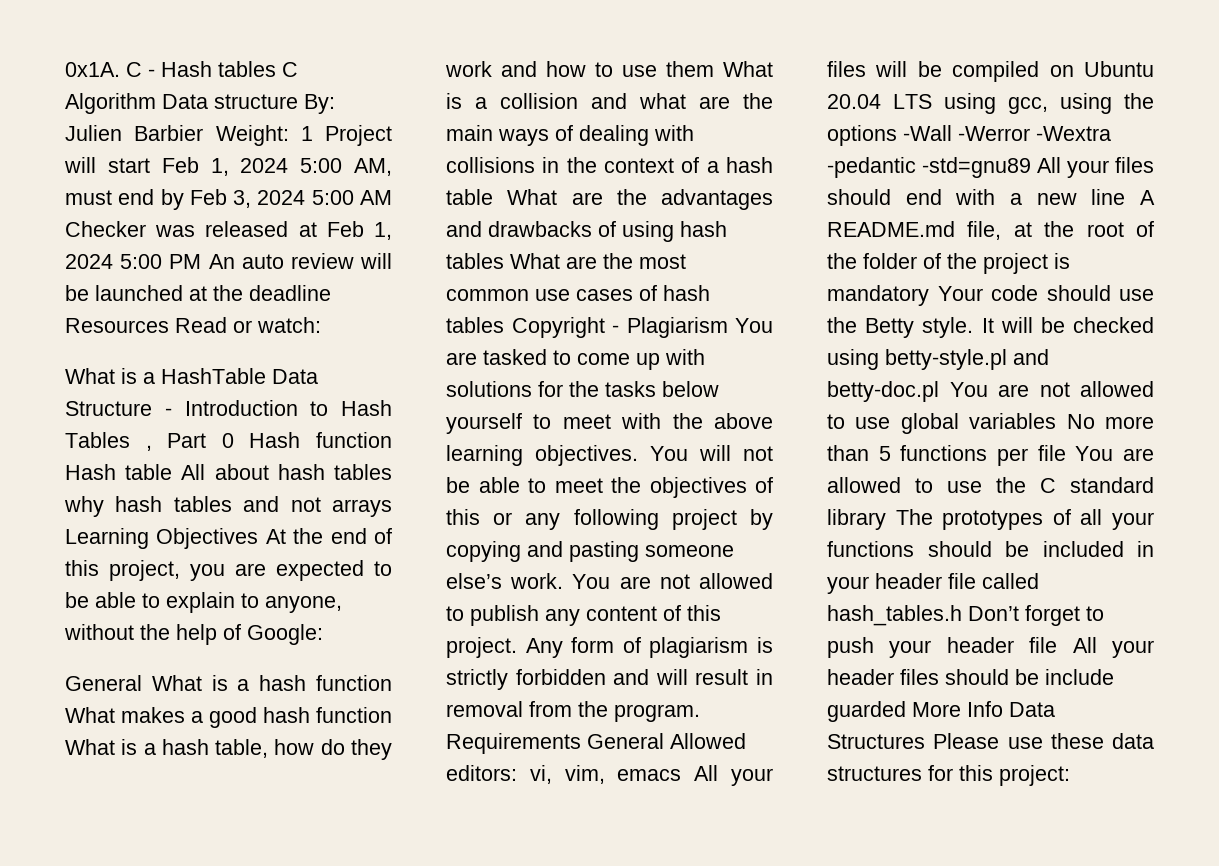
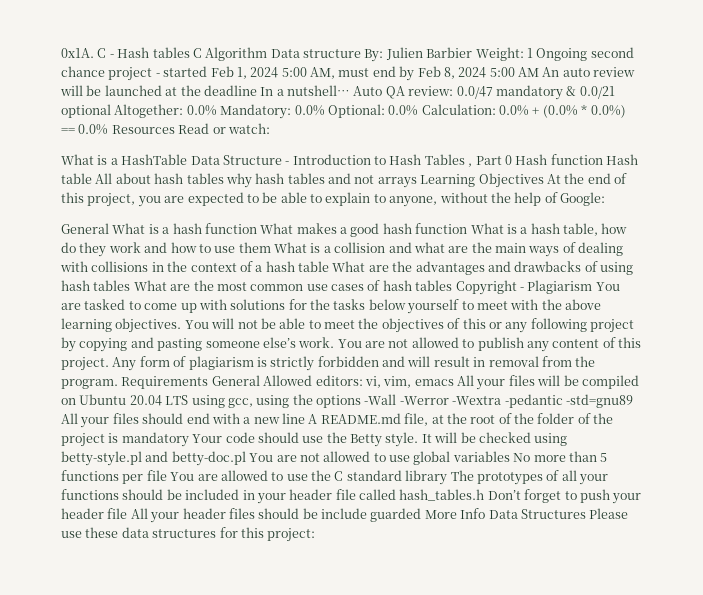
[325,125,392,146] [64,157,150,173] Project will start -> [536,47,634,61] [61,66,208,81] Ongoing second chance project - started
[233,190,252,208] 3, -> [443,67,455,79] 8,
[65,221,392,240] [65,254,202,269] Checker was released at Feb 1, 2024 5:00 PM -> (539, 72) none
(331, 293) none -> [260,85,615,100] [61,104,626,119] [61,124,109,135] In a nutshell… Auto QA review: 0.0/47 mandatory & 0.0/21 optional Altogether: 0.0% Mandatory: 0.0% Optional: 0.0% Calculation: 0.0% + (0.0% * 0.0%) == 0.0%

